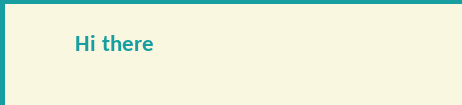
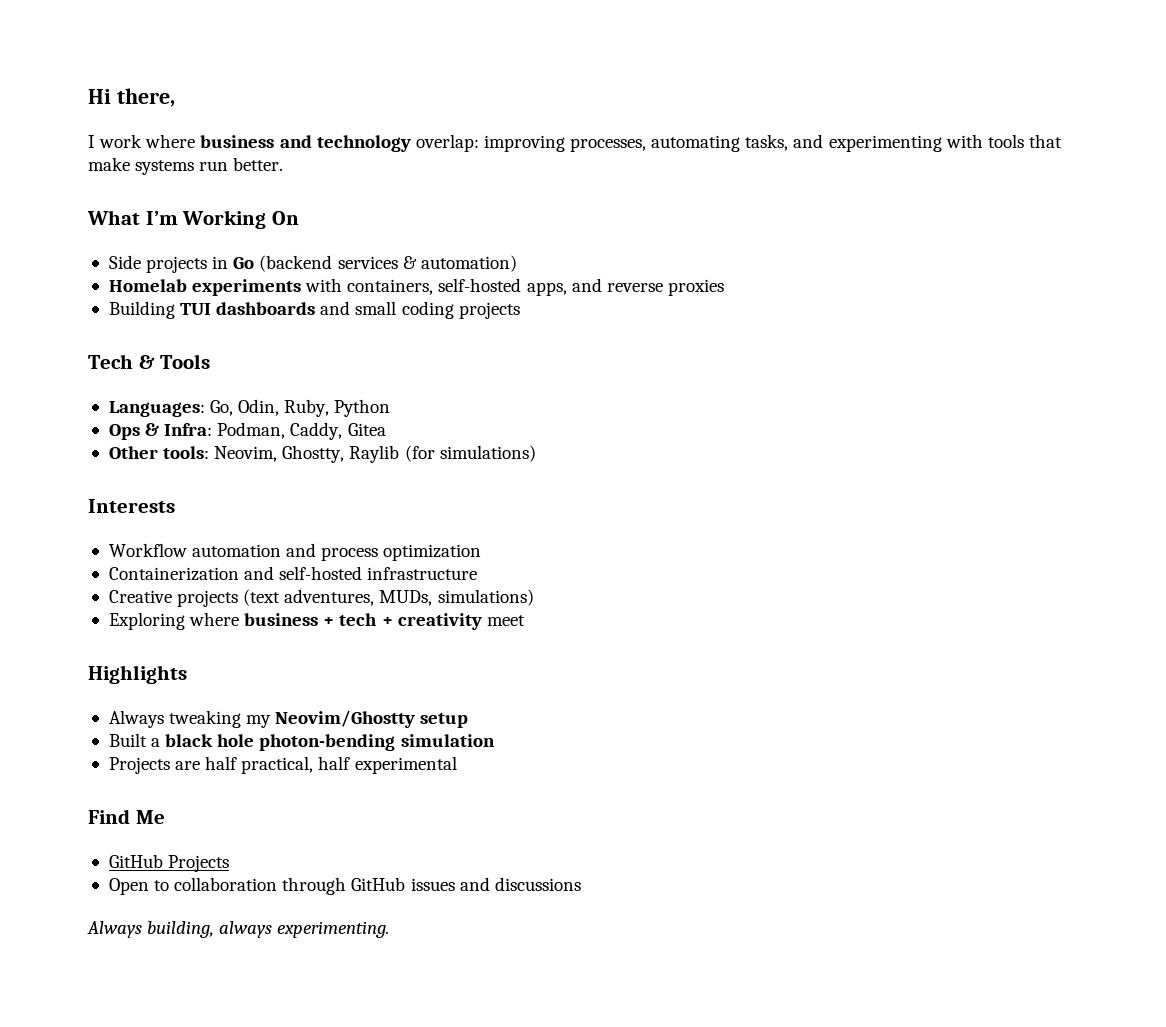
[102,35,155,51] there -> [116,88,175,107] [88,134,1062,152] [88,157,284,175] [87,210,300,229] [108,255,517,273] [108,278,724,296] [108,301,520,319] [88,354,211,369] [108,399,391,417] [108,422,386,440] [108,445,536,463] [88,499,175,513] [108,543,482,561] [108,566,478,581] [108,589,534,607] [108,612,525,630] [88,665,187,684] [108,710,469,728] [108,733,495,751] [108,756,457,774] [88,809,165,824] [108,854,230,872] [108,877,581,895] [87,921,390,938] there, // I work where business and technology overlap: improving processes, automating tasks, and experimenting with tools that make systems run better. // What I’m Working On // Side projects in Go (backend services & automation) // Homelab experiments with containers, self-hosted apps, and reverse proxies // Building TUI dashboards and small coding projects // Tech & Tools // Languages: Go, Odin, Ruby, Python // Ops & Infra: Podman, Caddy, Gitea // Other tools: Neovim, Ghostty, Raylib (for simulations) // Interests // Workflow automation and process optimization // Containerization and self-hosted infrastructure // Creative projects (text adventures, MUDs, simulations) // Exploring where business + tech + creativity meet // Highlights // Always tweaking my Neovim/Ghostty setup // Built a black hole photon-bending simulation // Projects are half practical, half experimental // Find Me // GitHub Projects // Open to collaboration through GitHub issues and discussions // Always building, always experimenting.

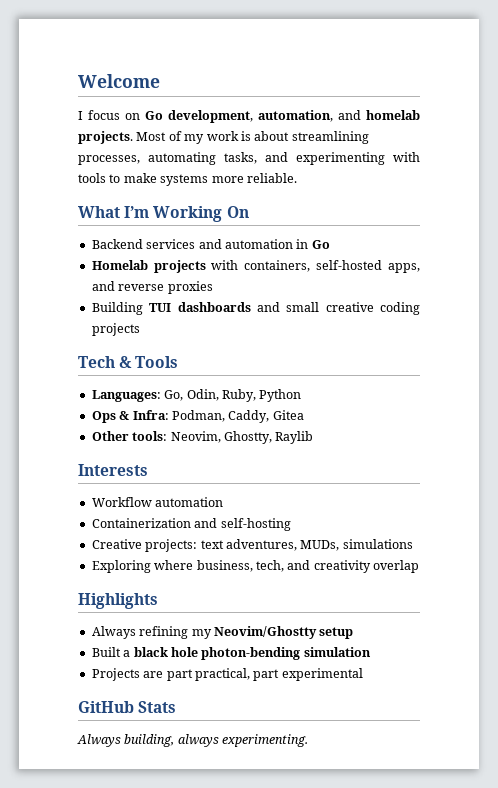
[88,88,175,107] Hi there, -> [78,74,160,88] Welcome
[99,134,565,152] work where business and technology overlap: improving -> [88,110,420,123] [78,131,369,144] focus on Go development, automation, and homelab projects. Most of my work is about streamlining
[1028,134,1062,148] that -> [109,174,121,183] to
[199,157,284,171] run better. -> [211,173,297,183] more reliable.
[108,255,517,273] Side projects in Go (backend services & automation) -> [91,239,330,249] Backend services and automation in Go
[192,279,302,296] experiments -> [153,260,206,273] projects
(397, 308) none -> [325,302,374,312] creative
[404,445,536,462] (for simulations) -> (314, 437) none
[286,543,482,561] and process optimization -> (224, 502) none
[279,566,478,580] self-hosted infrastructure -> [220,518,291,531] self-hosting
[177,589,281,607] projects (text -> [145,539,224,552] projects: text
[437,589,534,606] simulations) -> [342,539,413,549] simulations
[244,613,525,630] business + tech + creativity meet -> [196,560,419,573] business, tech, and creativity overlap
[169,710,242,728] tweaking -> [139,626,189,639] refining
[205,756,351,774] half practical, half -> [166,668,280,681] part practical, part
[88,809,165,824] [108,854,230,872] [108,877,581,895] // Find Me // GitHub Projects // Open to collaboration through GitHub issues and discussions -> [78,701,177,713] // GitHub Stats

